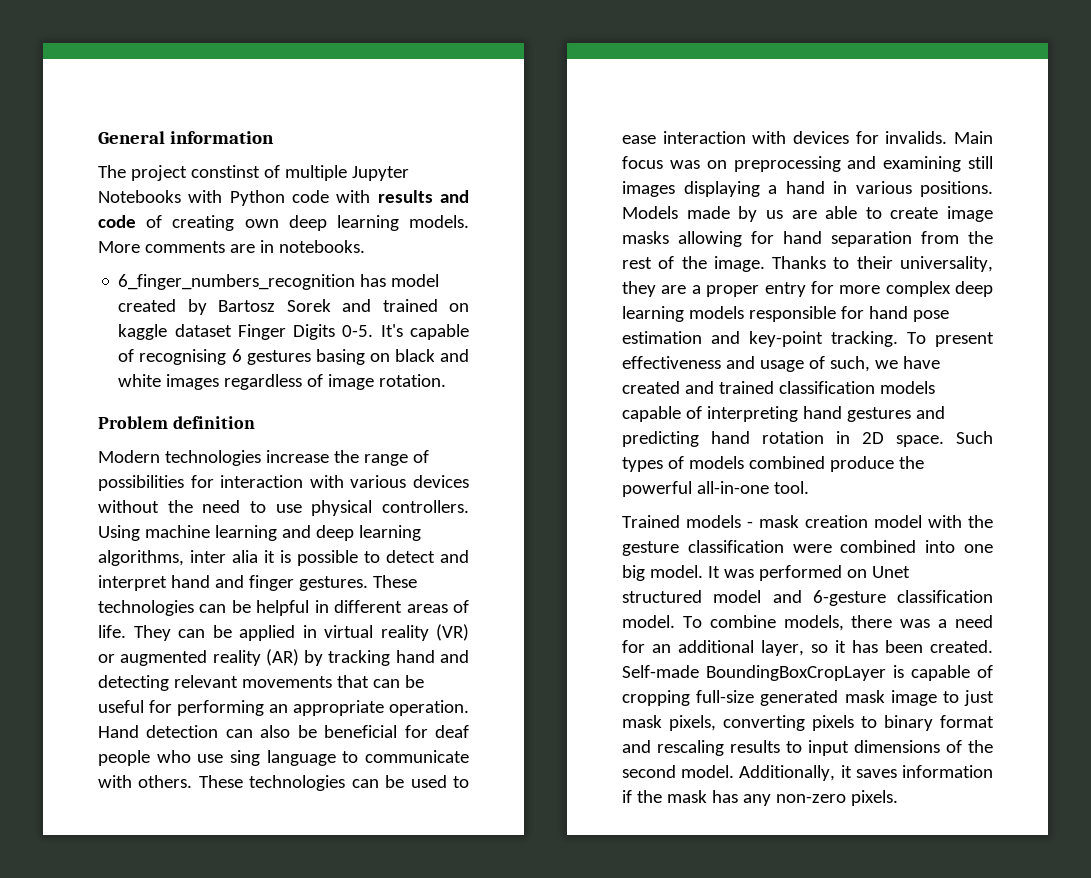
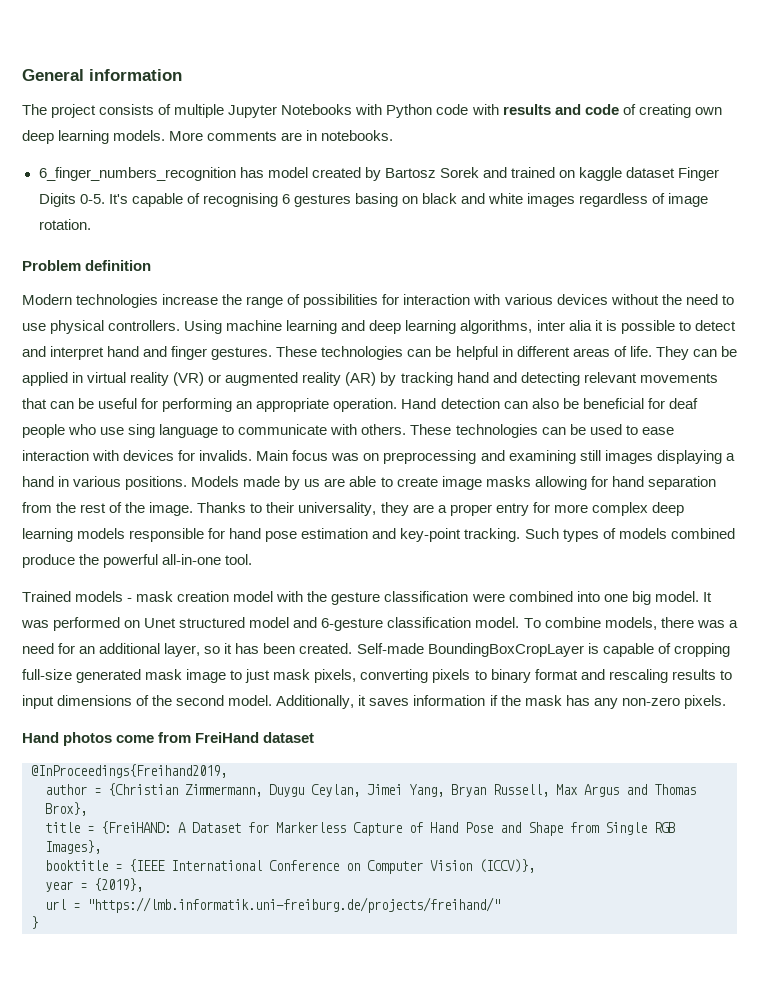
[190,165,260,178] constinst -> [99,104,155,115] consists
[907,332,994,347] [622,356,940,372] [622,381,935,394] [622,406,945,422] [622,431,944,447] To present effectiveness and usage of such, we have created and trained classification models capable of interpreting hand gestures and predicting hand rotation in 2D space. -> (521, 535) none
(898, 798) none -> [22,732,315,746] [31,764,227,778] [45,783,696,797] [45,802,87,816] [45,821,675,836] [45,840,101,854] [45,859,535,874] [45,878,143,892] [45,897,500,913] [31,916,38,929] // Hand photos come from FreiHand dataset // @InProceedings{Freihand2019, // author = {Christian Zimmermann, Duygu Ceylan, Jimei Yang, Bryan Russell, Max Argus and Thomas Brox}, // title = {FreiHAND: A Dataset for Markerless Capture of Hand Pose and Shape from Single RGB Images}, // booktitle = {IEEE International Conference on Computer Vision (ICCV)}, // year = {2019}, // url = "https://lmb.informatik.uni-freiburg.de/projects/freihand/" // }

